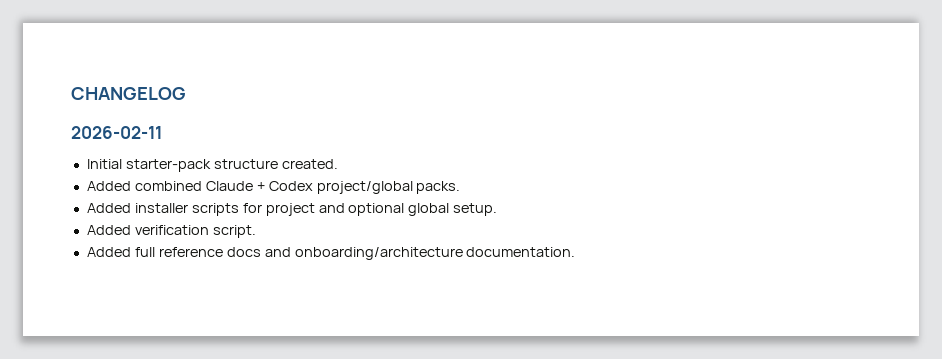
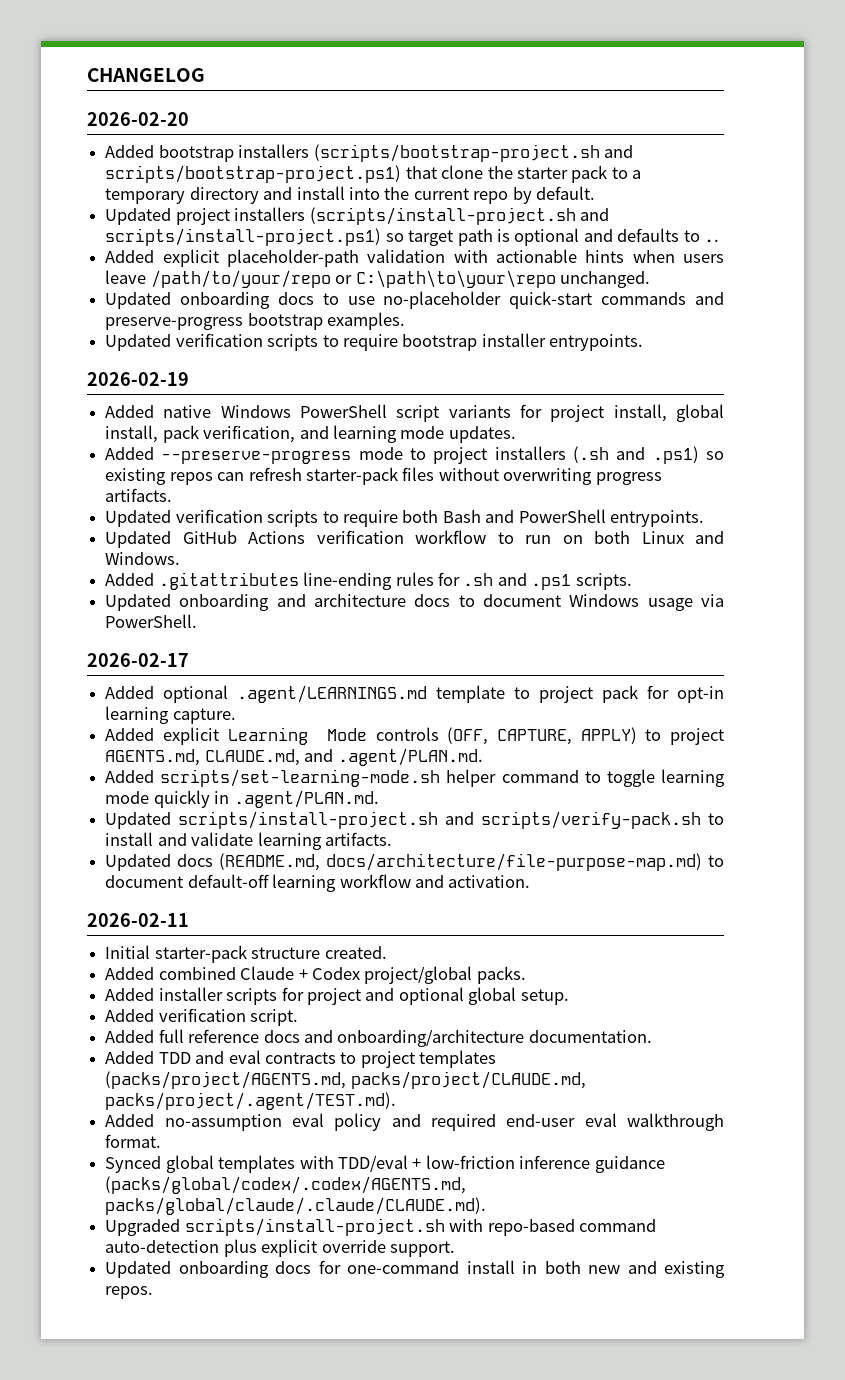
(186, 93) none -> [87,112,189,126] [105,144,633,162] [105,165,642,183] [105,186,596,204] [105,207,609,225] [105,228,720,246] [105,249,725,267] [105,270,650,288] [105,291,725,309] [105,312,406,330] [105,333,644,351] [87,372,189,386] [105,404,725,422] [105,425,516,443] [105,446,725,464] [105,467,662,485] [105,488,173,502] [105,509,705,527] [105,530,725,548] [105,552,181,565] [105,572,632,590] [105,594,725,611] [105,614,198,628] [87,653,189,667] [105,685,725,703] [105,706,236,724] [105,727,725,745] [105,748,483,766] [105,769,725,787] [105,790,379,808] [105,811,725,829] [105,832,392,850] [105,853,725,871] [105,874,531,892] // 2026-02-20 // Added bootstrap installers (scripts/bootstrap-project.sh and scripts/bootstrap-project.ps1) that clone the starter pack to a temporary directory and install into the current repo by default. // Updated project installers (scripts/install-project.sh and scripts/install-project.ps1) so target path is optional and defaults to .. // Added explicit placeholder-path validation with actionable hints when users leave /path/to/your/repo or C:\path\to\your\repo unchanged. // Updated onboarding docs to use no-placeholder quick-start commands and preserve-progress bootstrap examples. // Updated verification scripts to require bootstrap installer entrypoints. // 2026-02-19 // Added native Windows PowerShell script variants for project install, global install, pack verification, and learning mode updates. // Added --preserve-progress mode to project installers (.sh and .ps1) so existing repos can refresh starter-pack files without overwriting progress artifacts. // Updated verification scripts to require both Bash and PowerShell entrypoints. // Updated GitHub Actions verification workflow to run on both Linux and Windows. // Added .gitattributes line-ending rules for .sh and .ps1 scripts. // Updated onboarding and architecture docs to document Windows usage via PowerShell. // 2026-02-17 // Added optional .agent/LEARNINGS.md template to project pack for opt-in learning capture. // Added explicit Learning Mode controls (OFF, CAPTURE, APPLY) to project AGENTS.md, CLAUDE.md, and .agent/PLAN.md. // Added scripts/set-learning-mode.sh helper command to toggle learning mode quickly in .agent/PLAN.md. // Updated scripts/install-project.sh and scripts/verify-pack.sh to install and validate learning artifacts. // Updated docs (README.md, docs/architecture/file-purpose-map.md) to document default-off learning workflow and activation.
(576, 252) none -> [105,1050,497,1068] [105,1071,586,1089] [105,1092,397,1110] [105,1113,724,1131] [105,1134,162,1148] [105,1155,665,1173] [105,1176,467,1194] [105,1197,487,1215] [105,1218,656,1236] [105,1239,455,1257] [105,1260,726,1278] [105,1286,154,1299] // Added TDD and eval contracts to project templates (packs/project/AGENTS.md, packs/project/CLAUDE.md, packs/project/.agent/TEST.md). // Added no-assumption eval policy and required end-user eval walkthrough format. // Synced global templates with TDD/eval + low-friction inference guidance (packs/global/codex/.codex/AGENTS.md, packs/global/claude/.claude/CLAUDE.md). // Upgraded scripts/install-project.sh with repo-based command auto-detection plus explicit override support. // Updated onboarding docs for one-command install in both new and existing repos.

